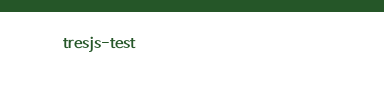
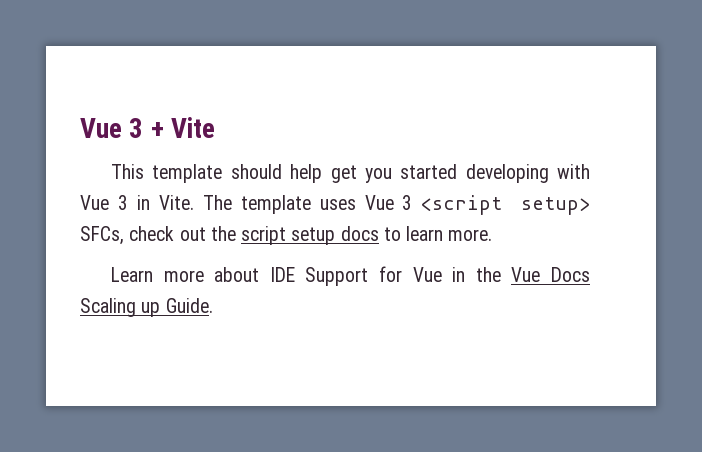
[63,36,136,53] tresjs-test -> [80,117,216,138] [111,164,590,183] [80,195,590,215] [80,226,493,245] [111,266,590,286] [80,298,213,317] Vue 3 + Vite // This template should help get you started developing with Vue 3 in Vite. The template uses Vue 3 <script setup> SFCs, check out the script setup docs to learn more. // Learn more about IDE Support for Vue in the Vue Docs Scaling up Guide.

